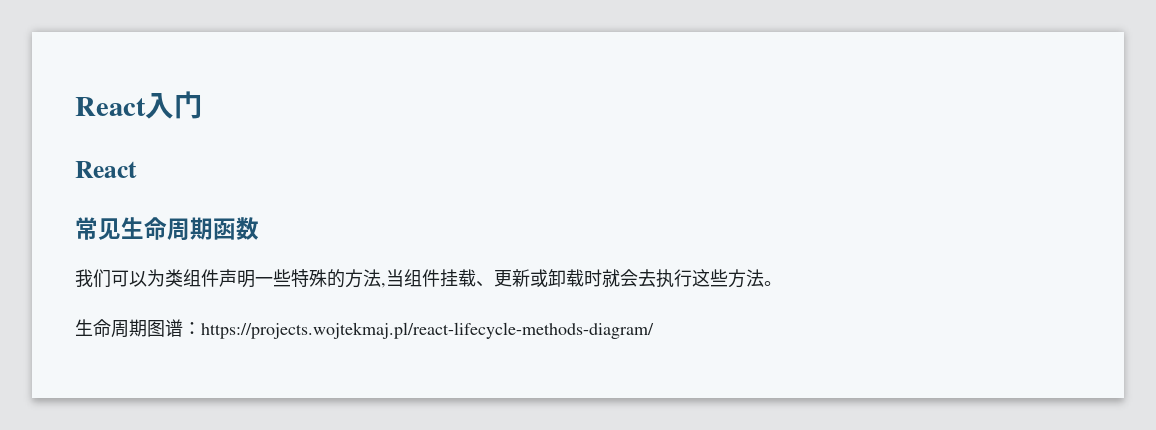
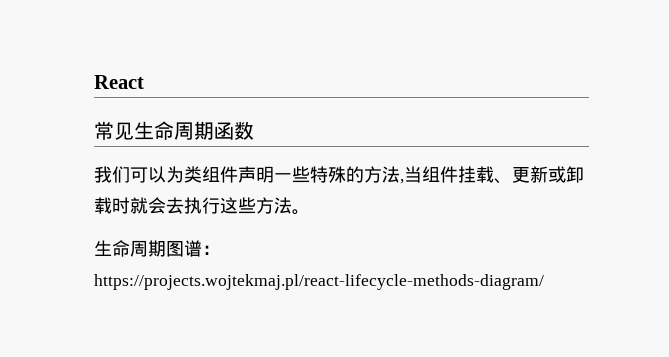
[75,91,203,119] [75,161,137,178] React入门 // React -> [94,75,144,89] React

